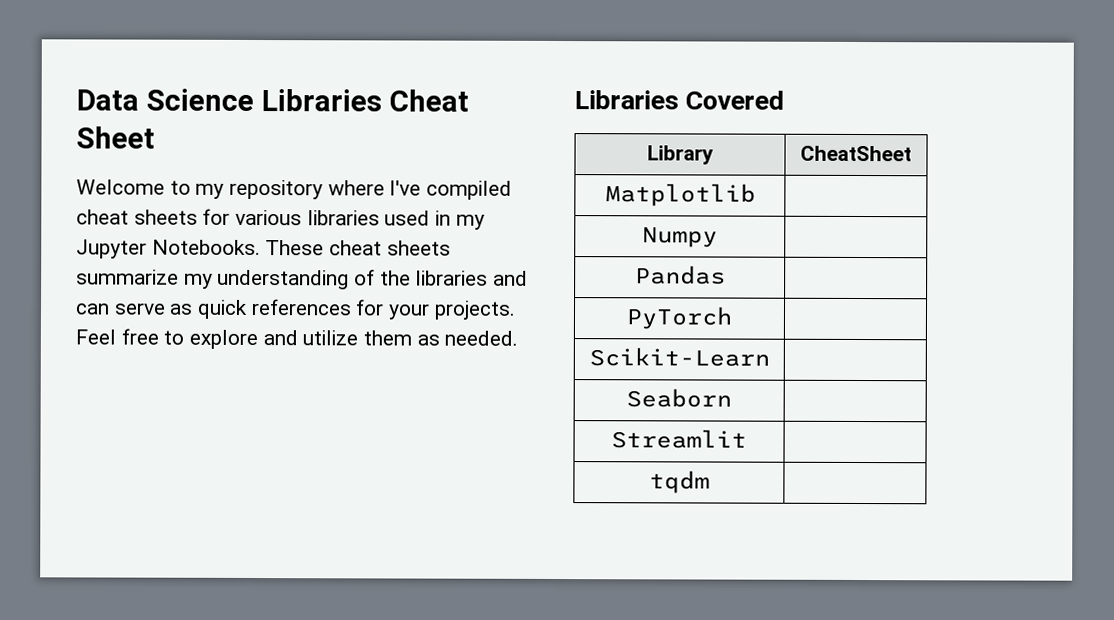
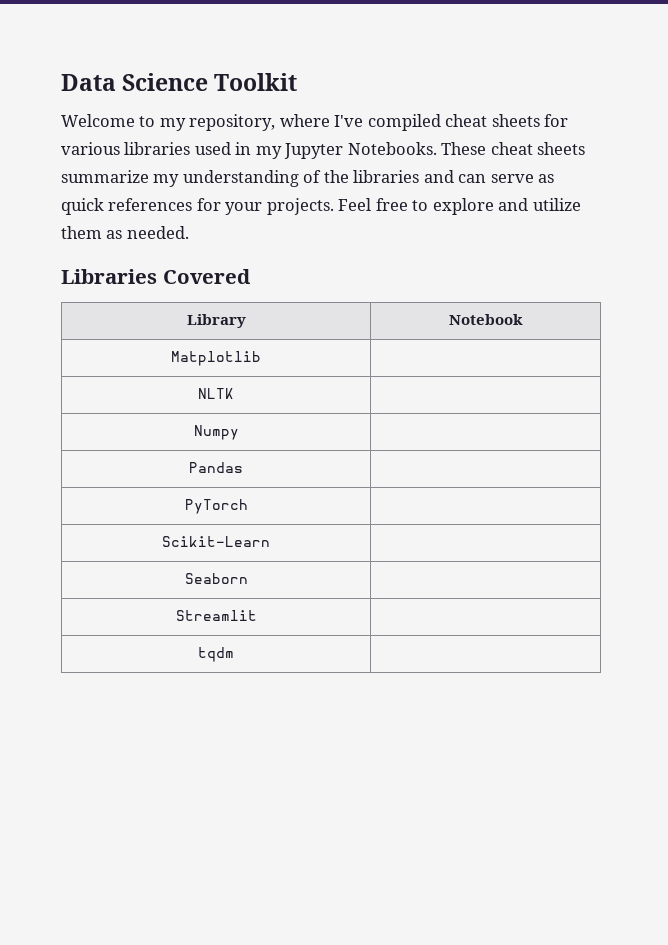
[260,89,469,112] [76,126,155,149] Libraries Cheat Sheet -> [214,73,298,91] Toolkit
[229,179,324,200] repository -> [189,114,276,131] repository,
[800,145,912,162] CheatSheet -> [448,314,523,325] Notebook
(756, 195) none -> [198,388,234,399] // NLTK |

